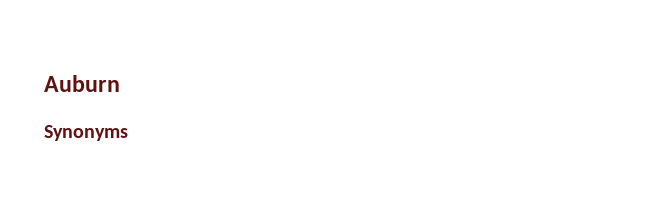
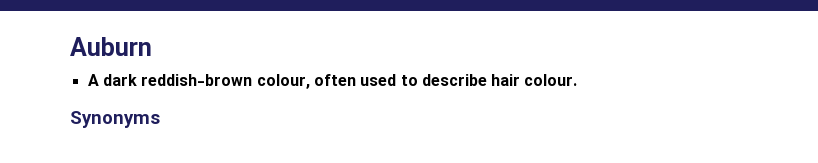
(120, 83) none -> [87,74,578,89] // A dark reddish-brown colour, often used to describe hair colour.

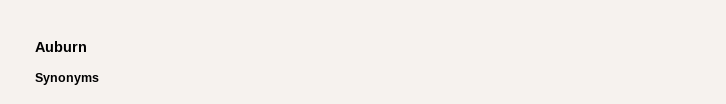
[87,74,578,89] // A dark reddish-brown colour, often used to describe hair colour. -> (87, 46) none

